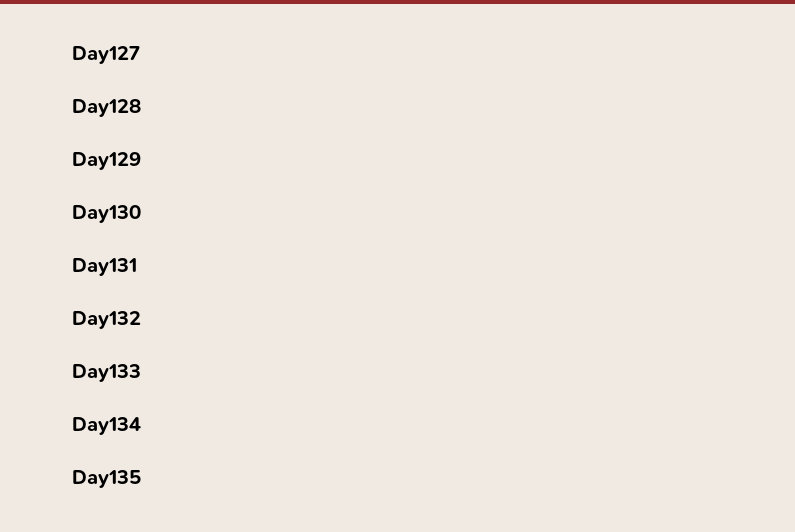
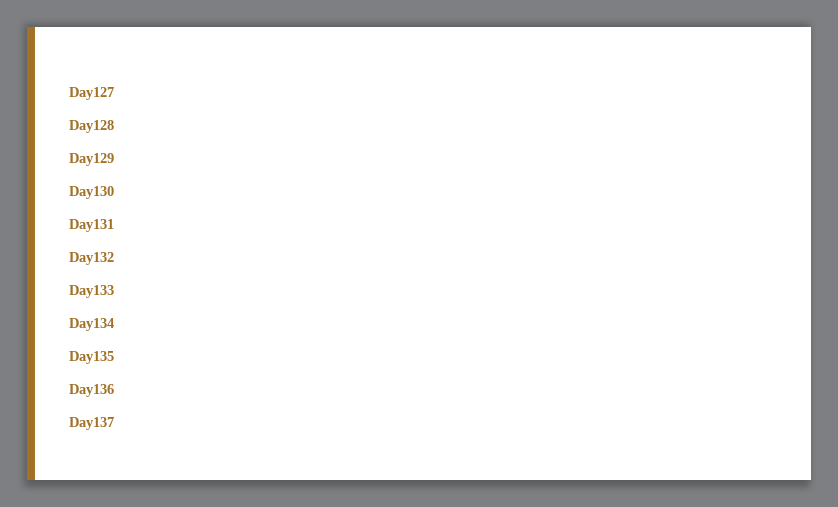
(141, 479) none -> [69,384,114,397] [69,417,114,430] // Day136 // Day137

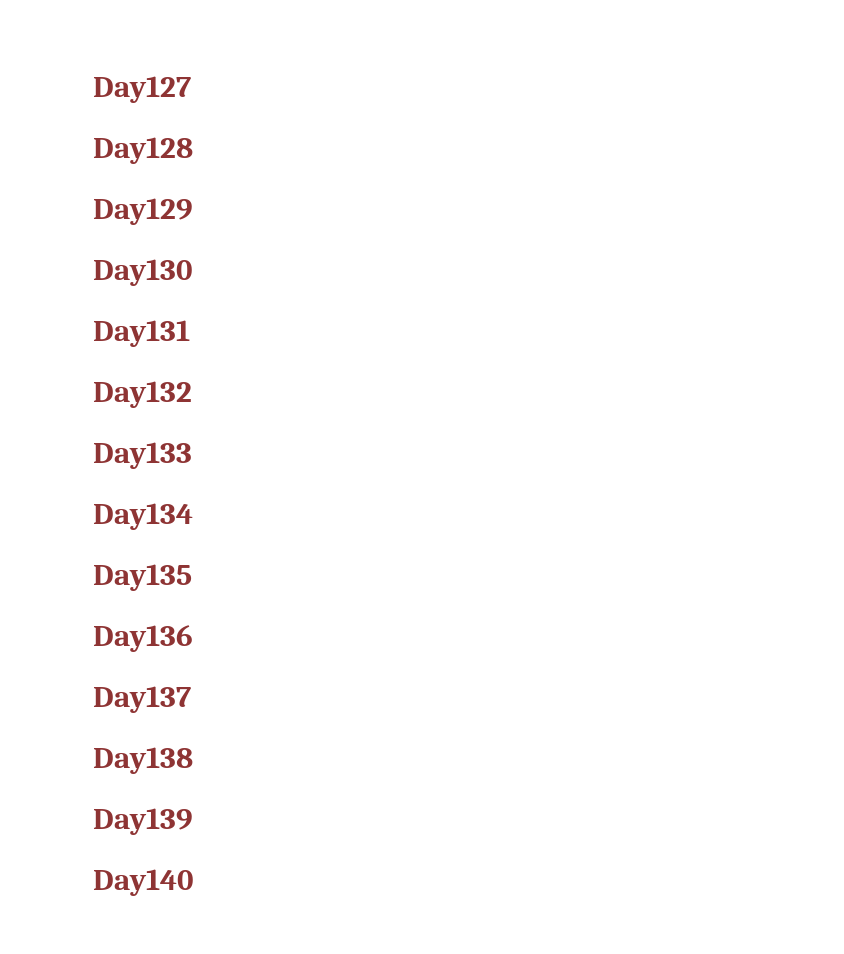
(114, 423) none -> [93,747,193,774] [93,808,193,835] [93,869,194,896] // Day138 // Day139 // Day140

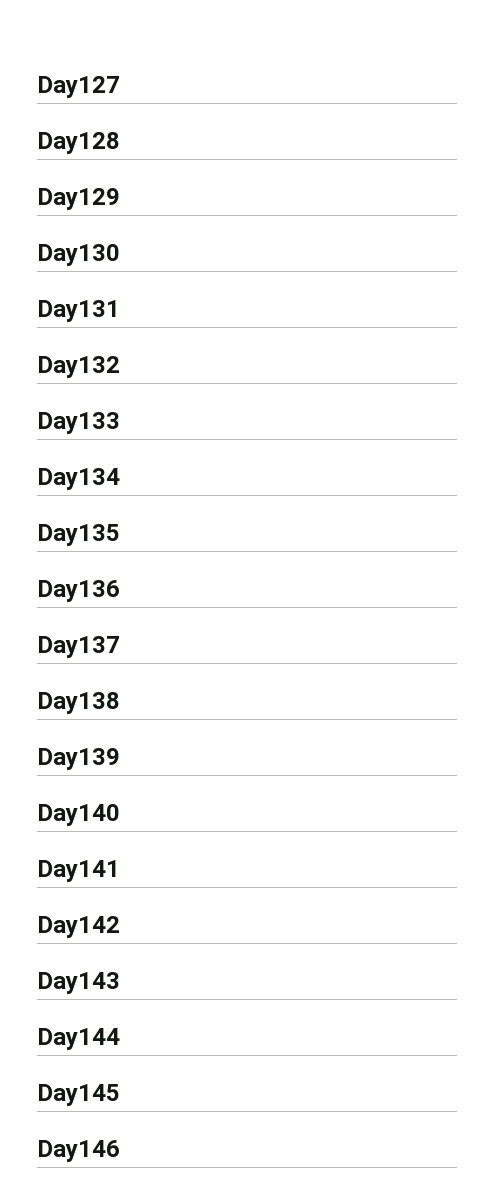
(194, 882) none -> [37,860,120,882] [37,916,120,938] [37,972,120,994] [37,1028,120,1050] [37,1084,120,1106] [37,1140,120,1162] // Day141 // Day142 // Day143 // Day144 // Day145 // Day146

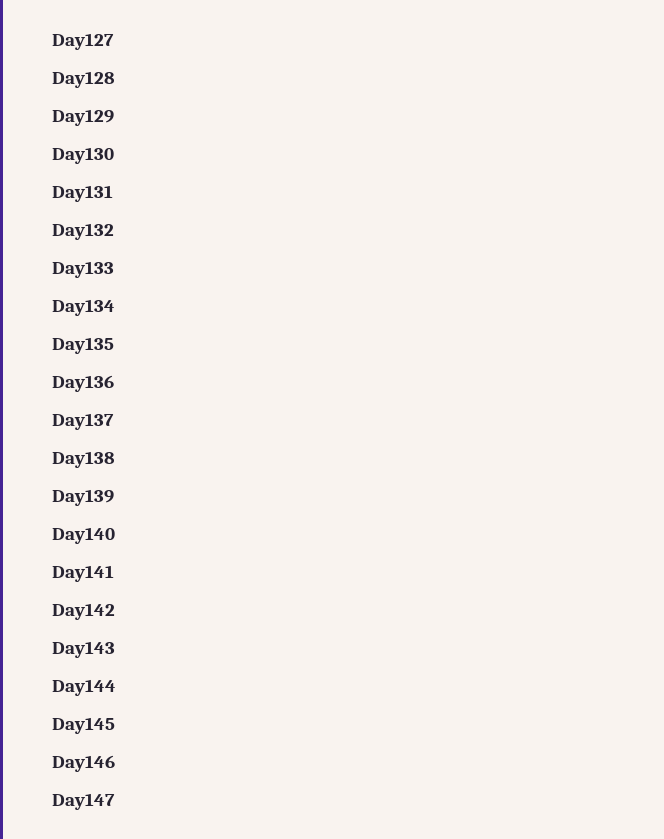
(120, 1151) none -> [52,793,115,810] // Day147

